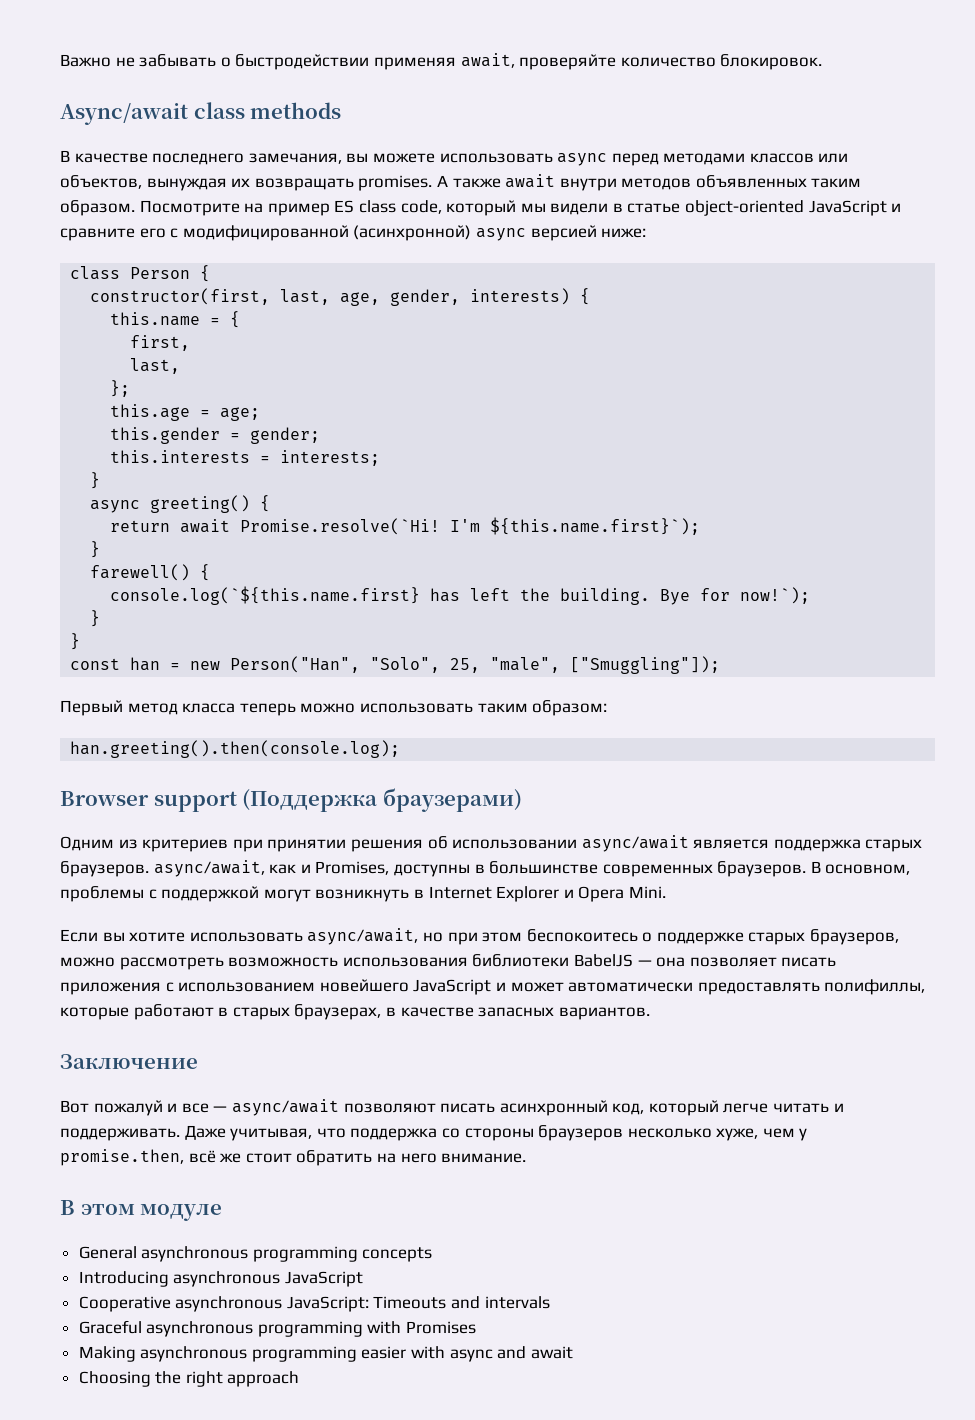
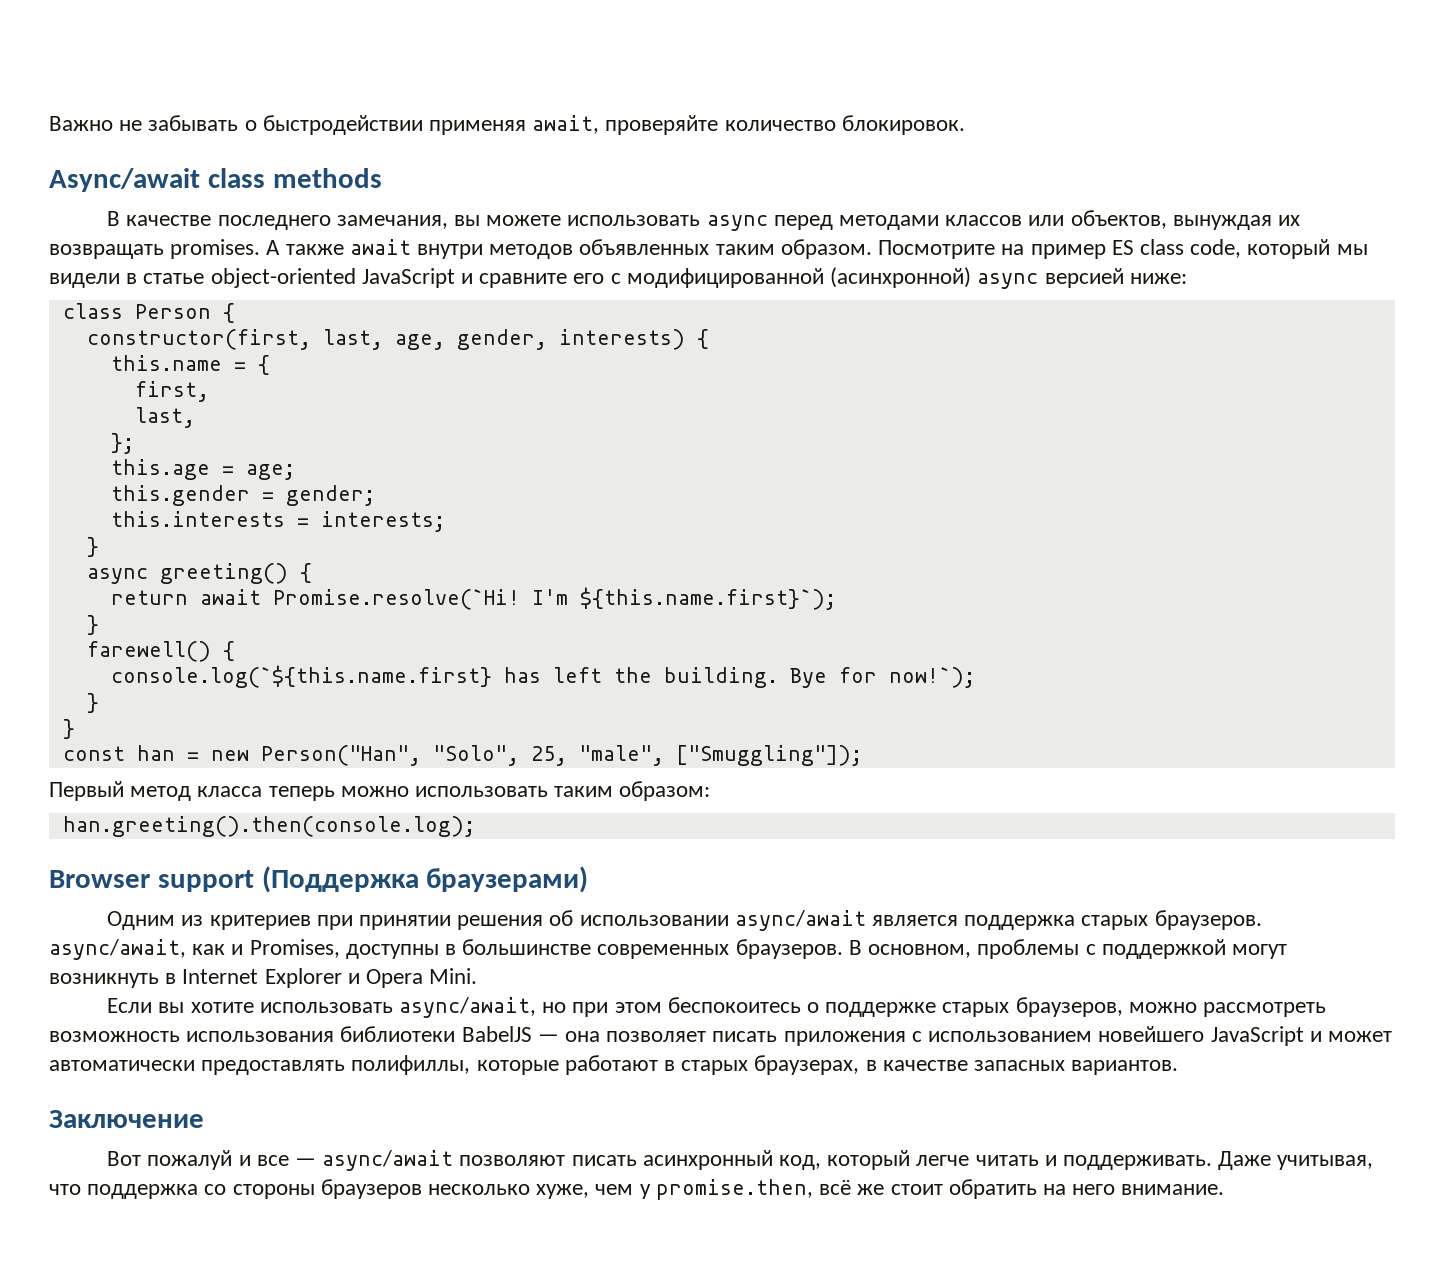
[60,1200,223,1221] [78,1246,433,1262] [78,1271,363,1287] [78,1296,550,1312] [78,1320,477,1337] [78,1346,573,1362] [78,1371,300,1387] // В этом модуле // General asynchronous programming concepts // Introducing asynchronous JavaScript // Cooperative asynchronous JavaScript: Timeouts and intervals // Graceful asynchronous programming with Promises // Making asynchronous programming easier with async and await // Choosing the right approach -> (1225, 1189) none

